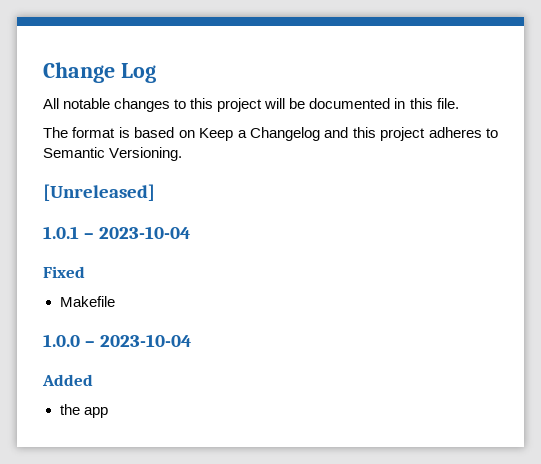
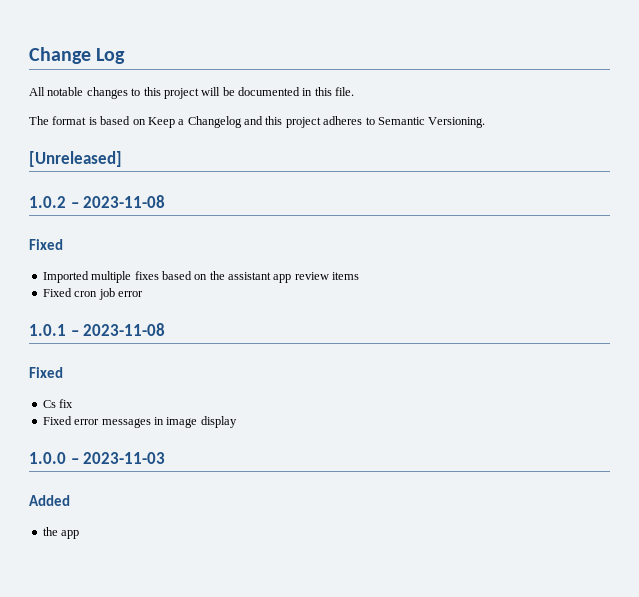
[43,226,192,239] [43,266,85,278] [59,296,115,307] 1.0.1 – 2023-10-04 // Fixed // Makefile -> [29,195,166,208] [29,239,63,250] [42,271,360,283] [42,288,143,300] [29,323,166,336] [29,367,63,378] [42,399,74,408] [42,416,237,428] 1.0.2 – 2023-11-08 // Fixed // Imported multiple fixes based on the assistant app review items // Fixed cron job error // 1.0.1 – 2023-11-08 // Fixed // Cs fix // Fixed error messages in image display
[100,334,193,347] 2023-10-04 -> [83,452,166,464] 2023-11-03

